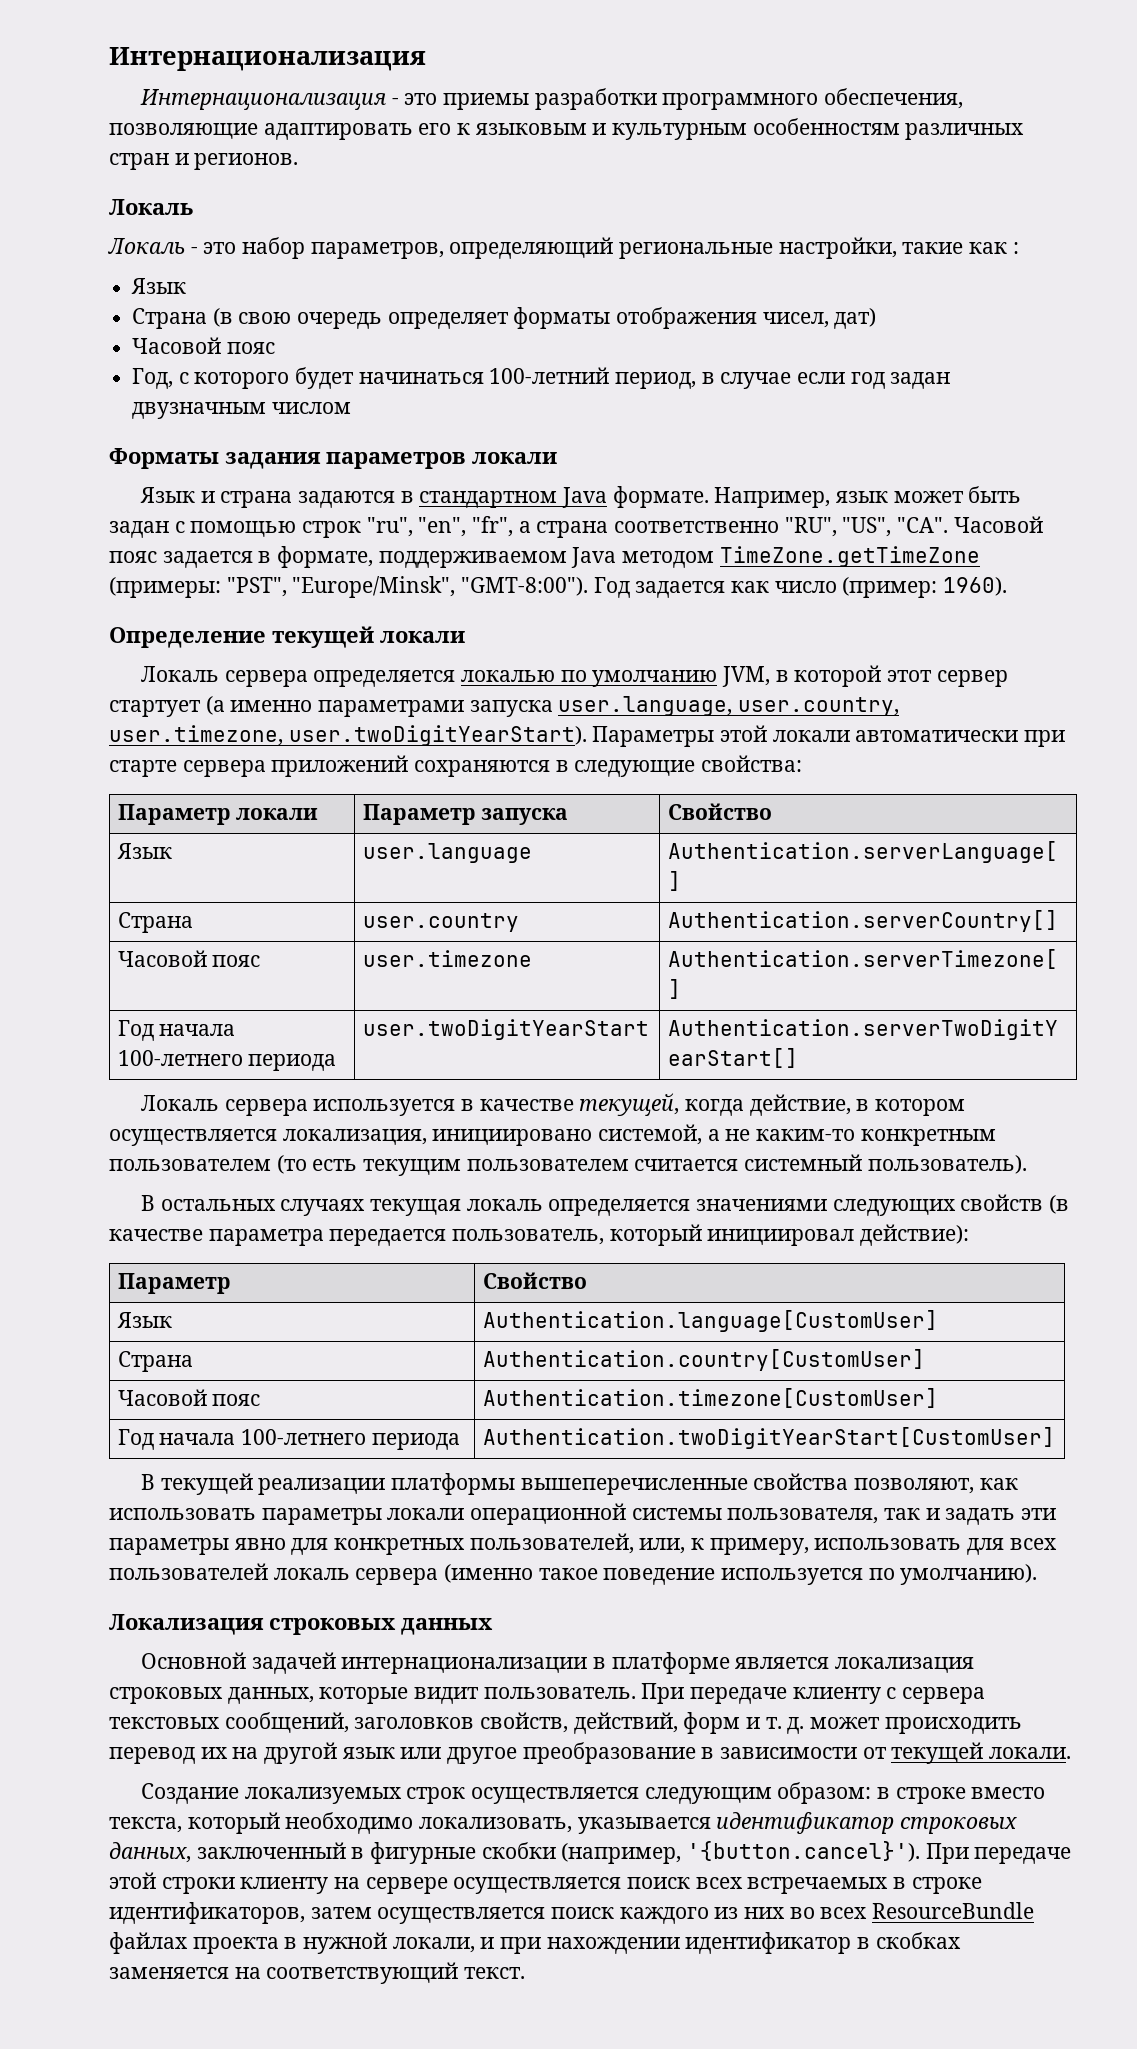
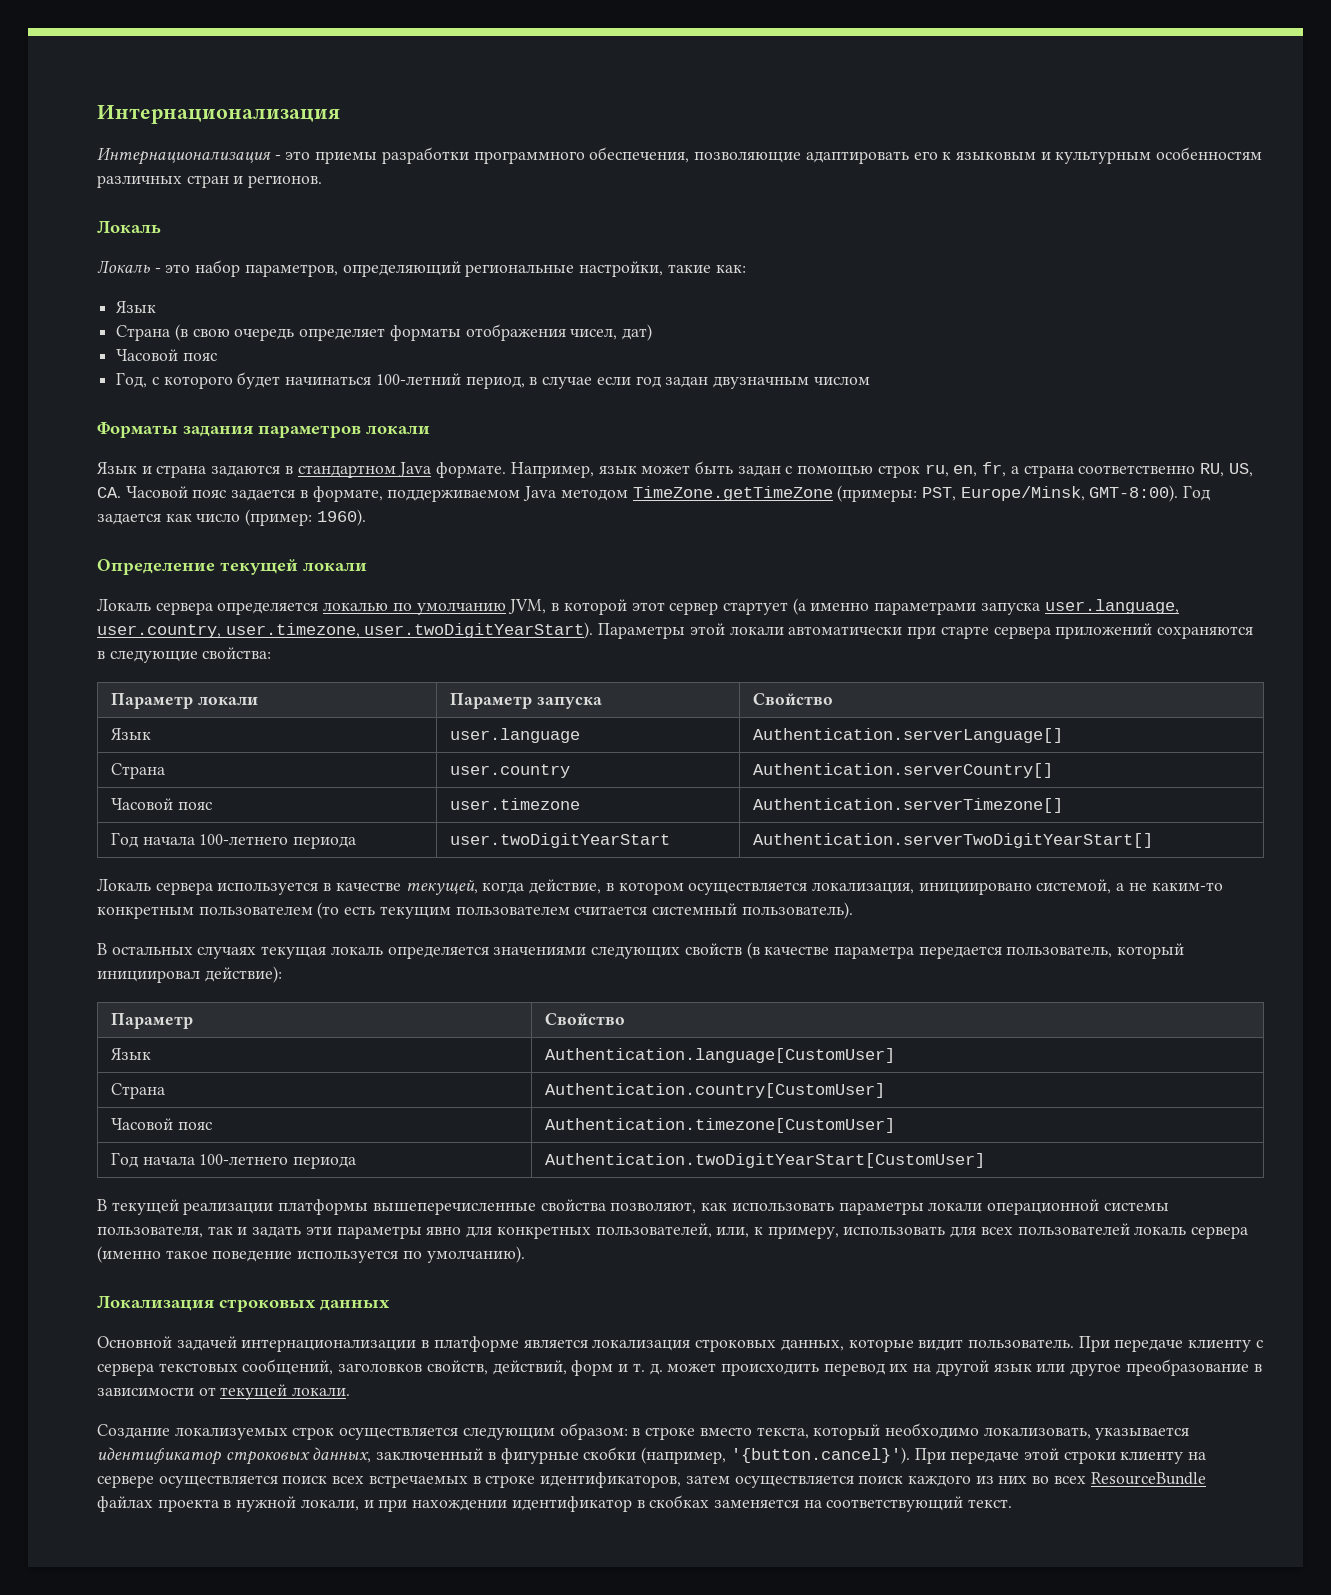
[969,242,1019,254] как : -> [715,265,746,273] как:
[366,516,949,538] "ru", "en", "fr", а страна соответственно "RU", "US", "CA". -> [924,462,1253,478] [97,487,121,498] ru, en, fr, а страна соответственно RU, US, CA.
[226,576,589,598] "PST", "Europe/Minsk", "GMT-8:00"). -> [921,485,1179,502] PST, Europe/Minsk, GMT-8:00).

